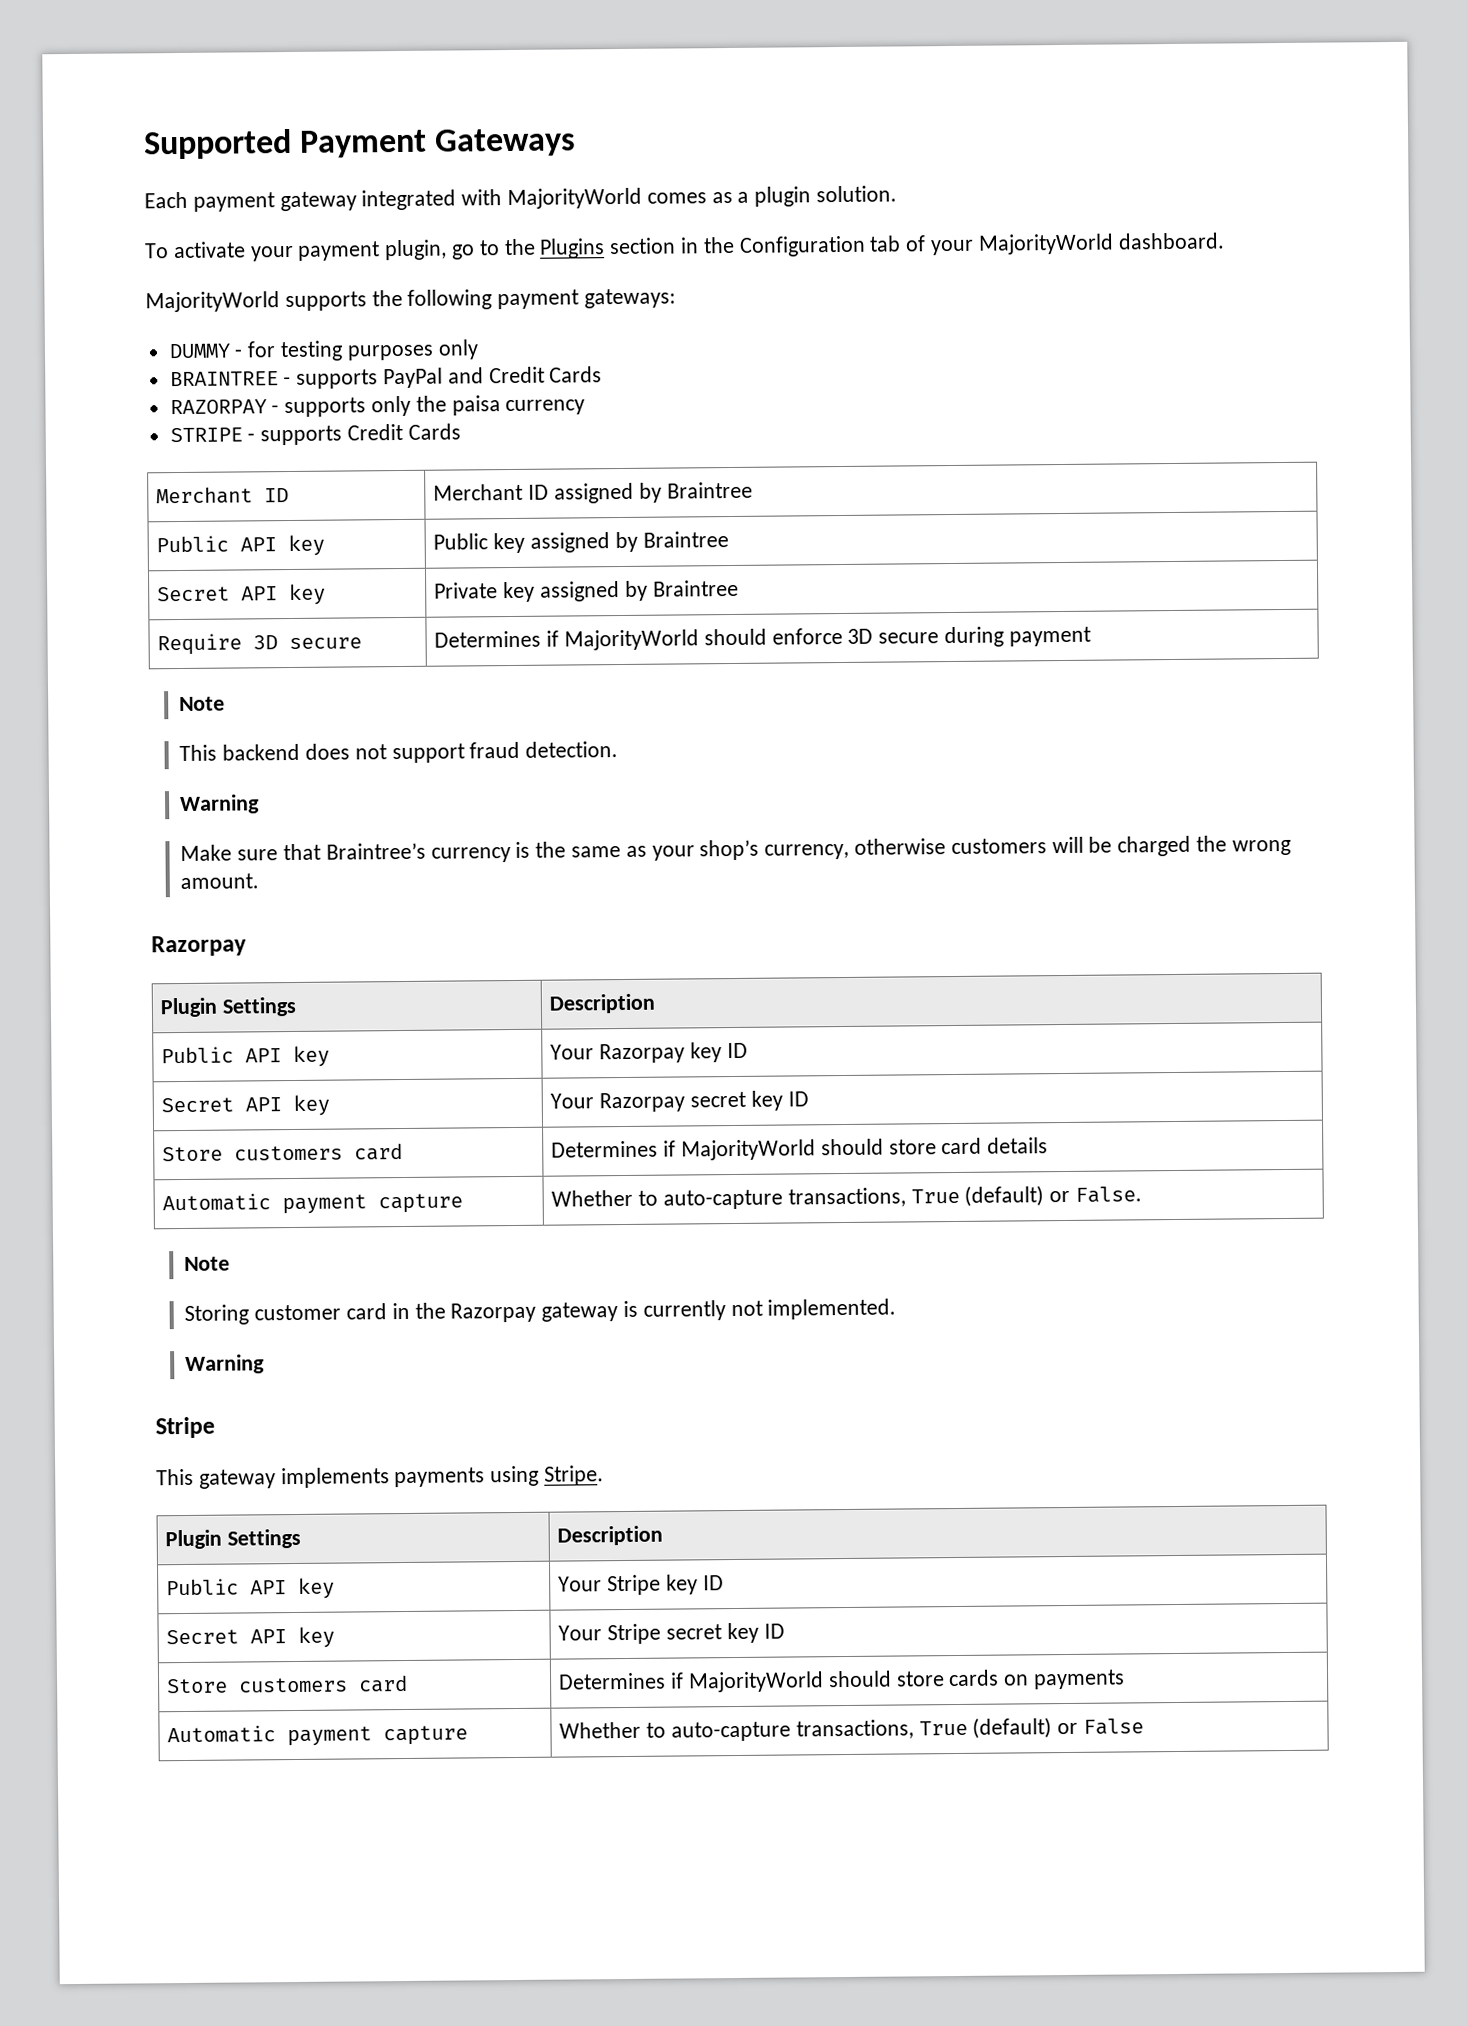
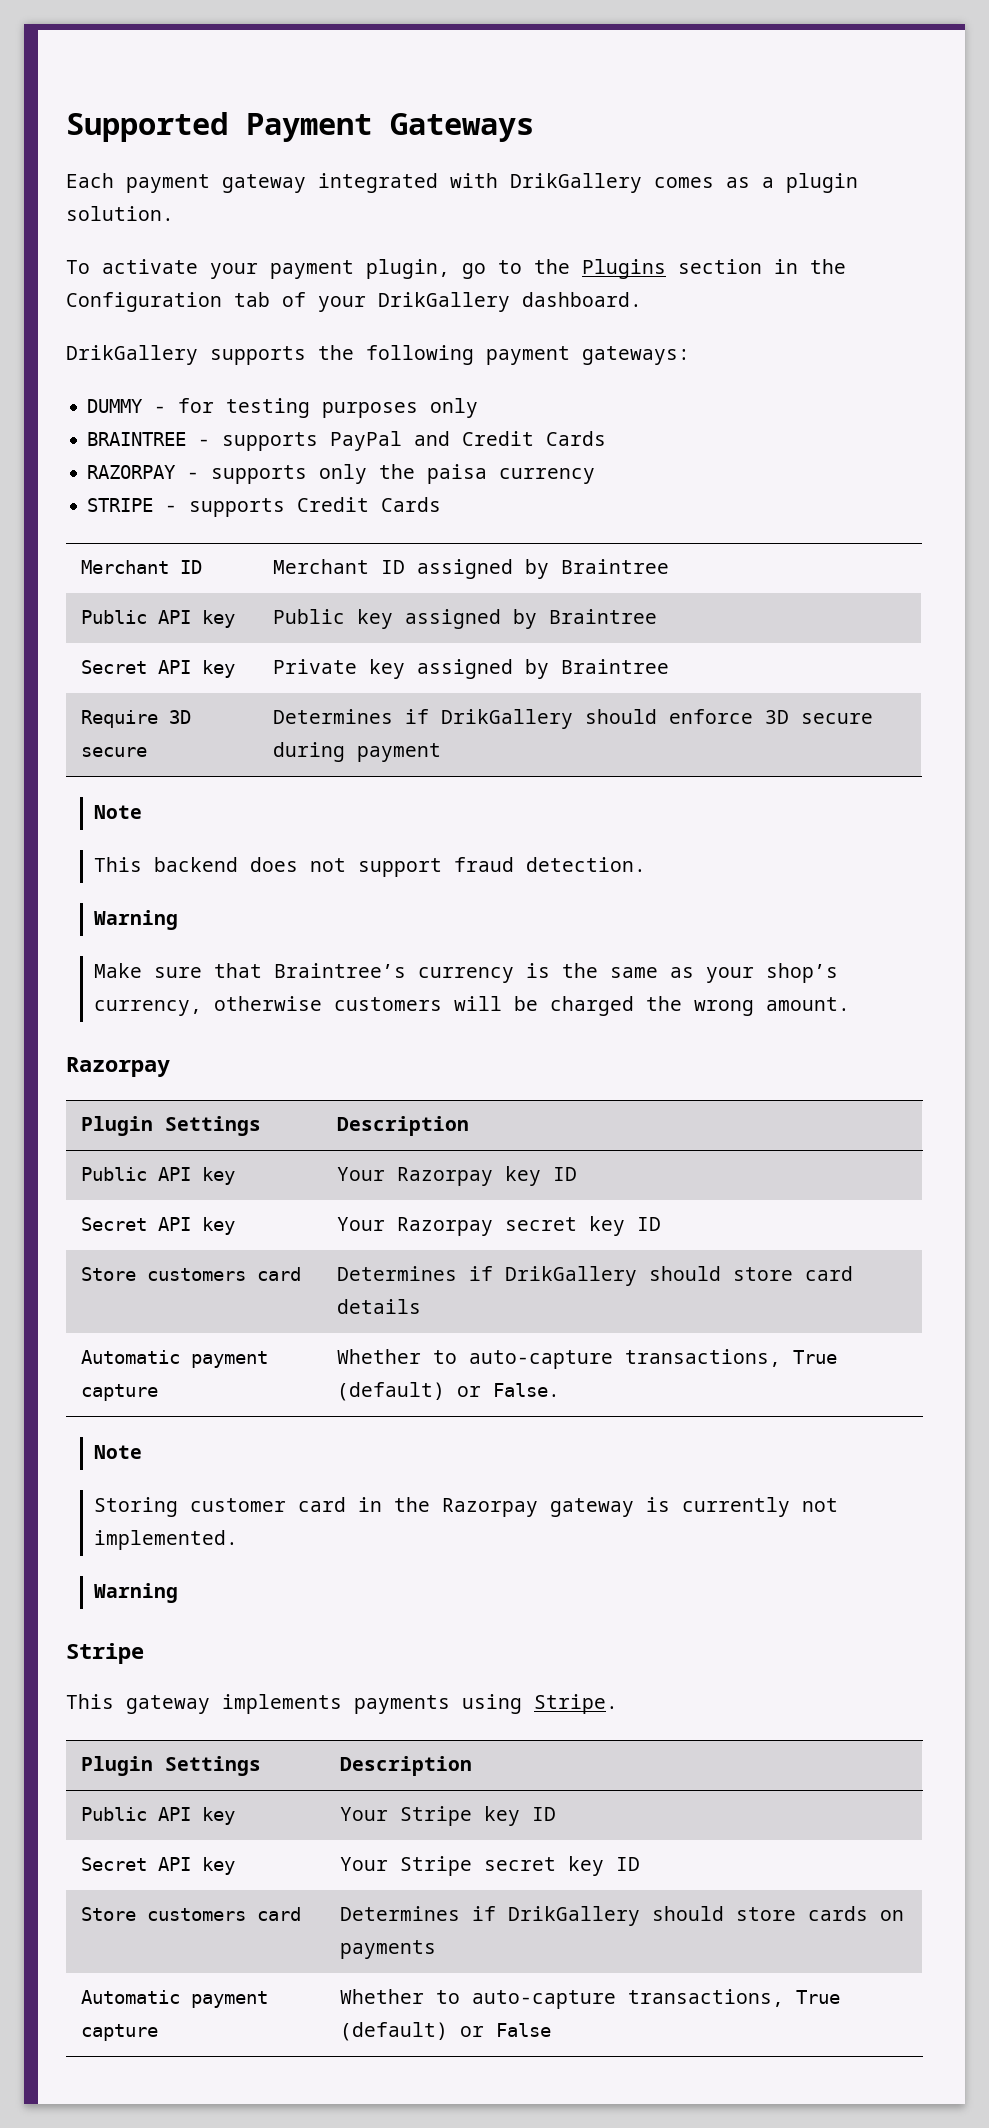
[507,187,643,210] MajorityWorld -> [510,173,642,193] DrikGallery
[977,233,1114,255] MajorityWorld -> [378,292,510,312] DrikGallery
[145,291,280,313] MajorityWorld -> [66,345,198,365] DrikGallery
[563,629,699,651] MajorityWorld -> [440,709,573,729] DrikGallery
[680,1139,816,1161] MajorityWorld -> [504,1266,637,1286] DrikGallery
[687,1671,824,1693] MajorityWorld -> [507,1906,640,1926] DrikGallery

